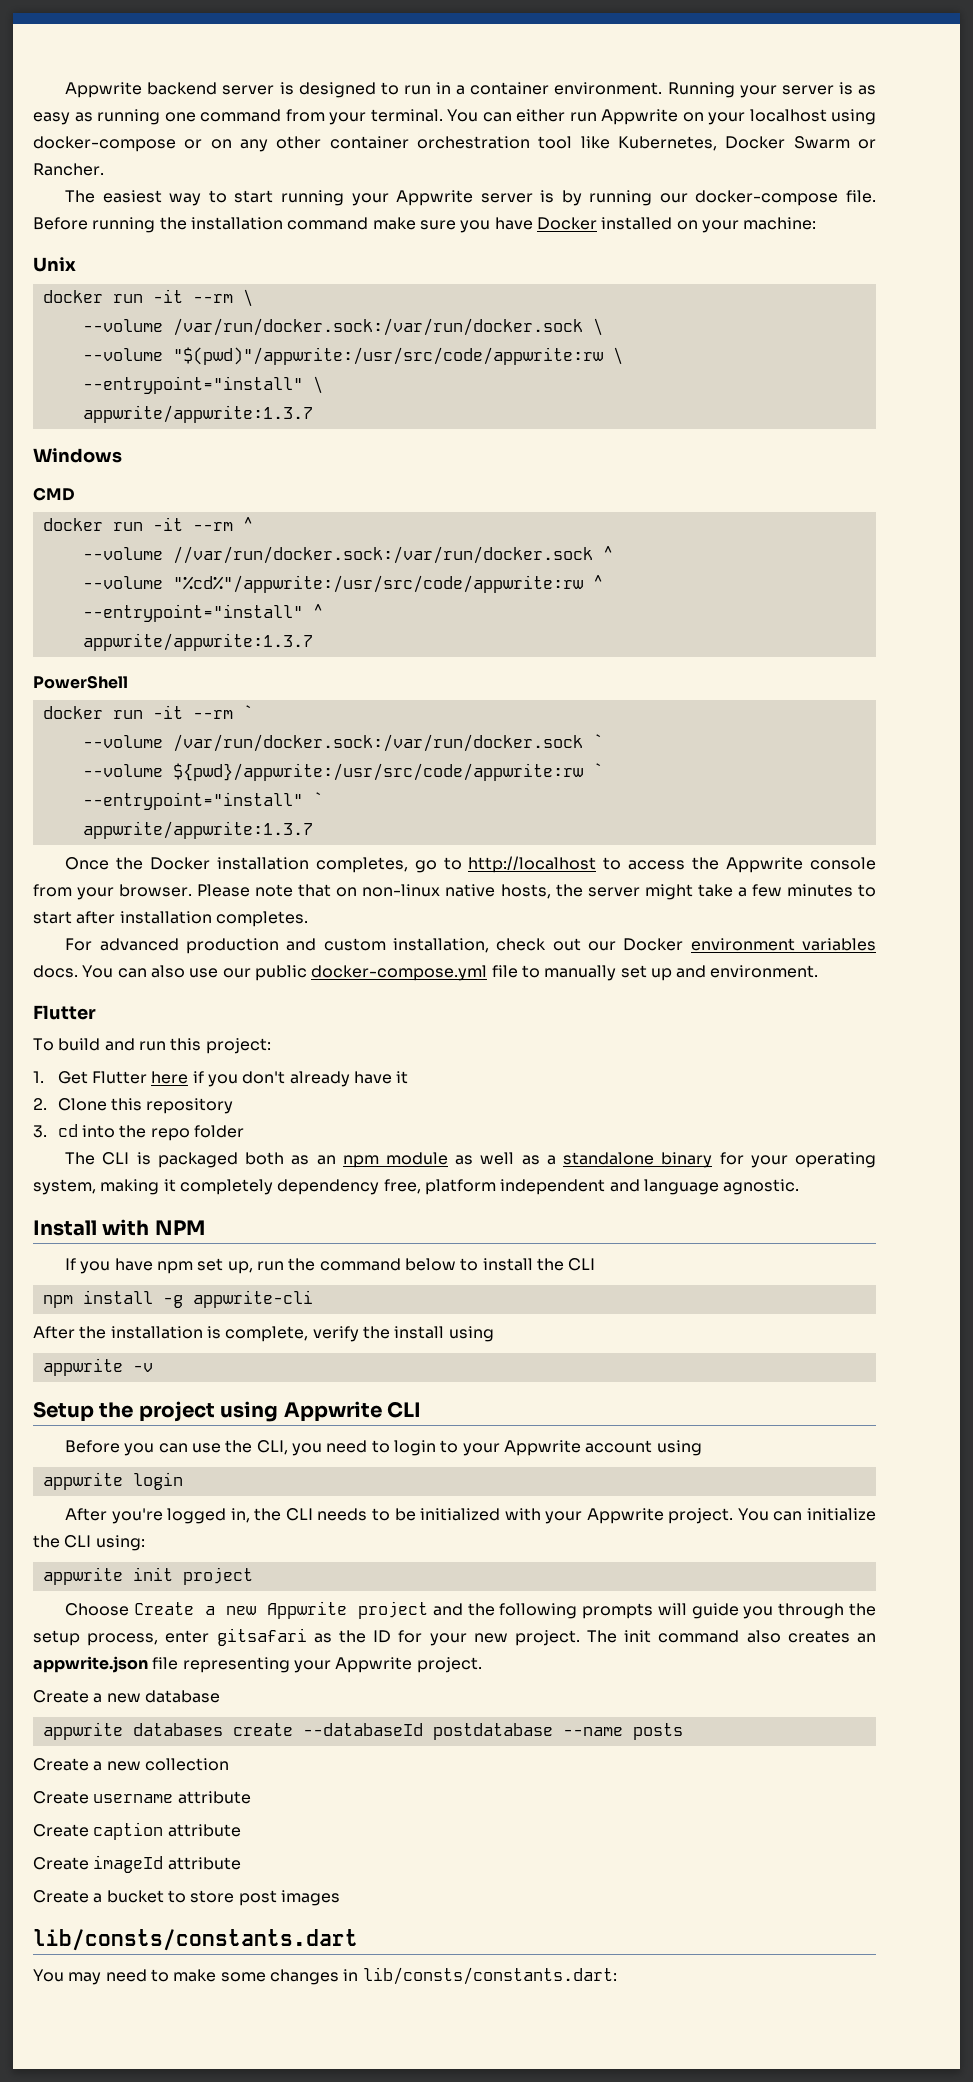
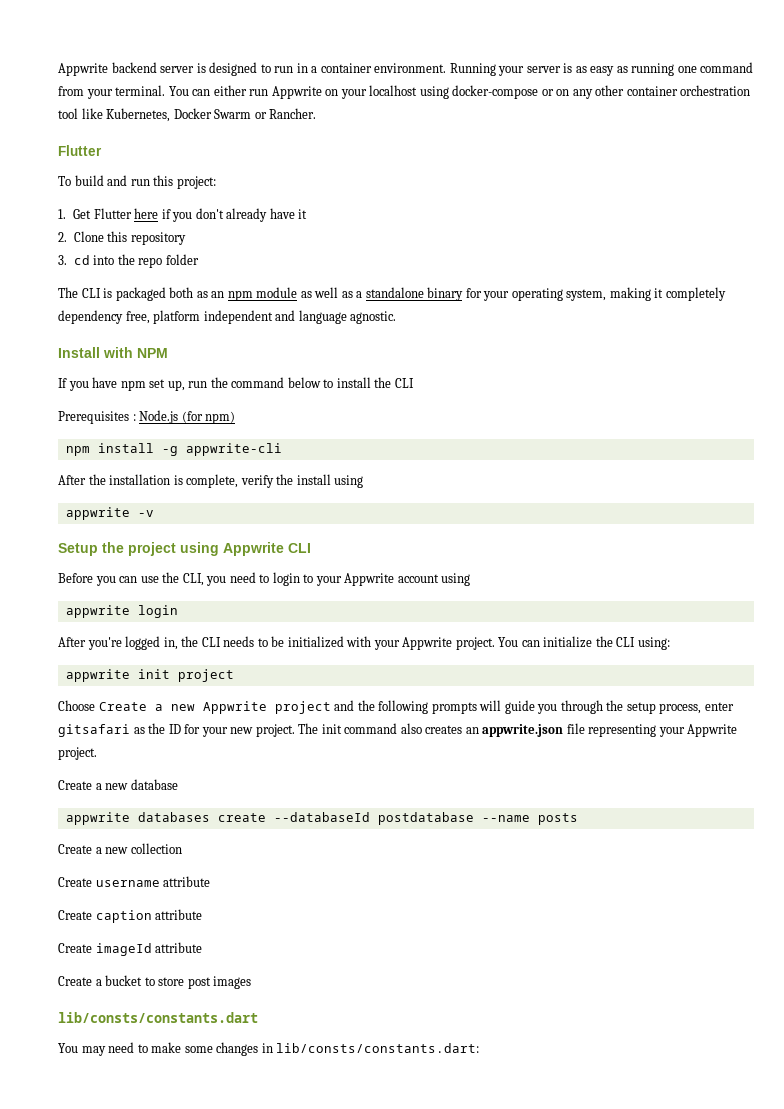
[65,190,876,206] [33,217,817,233] [33,257,76,272] [42,289,253,307] [82,318,603,336] [82,347,623,365] [82,376,323,394] [82,405,313,423] [33,448,122,463] [33,487,75,501] [42,517,253,531] [82,546,613,564] [82,575,603,593] [82,604,323,622] [82,633,313,651] [33,675,128,689] [42,705,253,719] [82,734,603,752] [82,763,603,781] [82,792,323,810] [82,821,313,839] [65,856,876,873] [33,884,876,900] [33,911,308,927] [65,938,876,954] [33,965,819,981] // The easiest way to start running your Appwrite server is by running our docker-compose file. Before running the installation command make sure you have Docker installed on your machine: // Unix // docker run -it --rm \ // --volume /var/run/docker.sock:/var/run/docker.sock \ // --volume "$(pwd)"/appwrite:/usr/src/code/appwrite:rw \ // --entrypoint="install" \ // appwrite/appwrite:1.3.7 // Windows // CMD // docker run -it --rm ^ // --volume //var/run/docker.sock:/var/run/docker.sock ^ // --volume "%cd%"/appwrite:/usr/src/code/appwrite:rw ^ // --entrypoint="install" ^ // appwrite/appwrite:1.3.7 // PowerShell // docker run -it --rm ` // --volume /var/run/docker.sock:/var/run/docker.sock ` // --volume ${pwd}/appwrite:/usr/src/code/appwrite:rw ` // --entrypoint="install" ` // appwrite/appwrite:1.3.7 // Once the Docker installation completes, go to http://localhost to access the Appwrite console from your browser. Please note that on non-linux native hosts, the server might take a few minutes to start after installation completes. // For advanced production and custom installation, check out our Docker environment variables docs. You can also use our public docker-compose.yml file to manually set up and environment. -> (317, 113) none
(596, 1264) none -> [58,410,236,424] // Prerequisites : Node.js (for npm)

